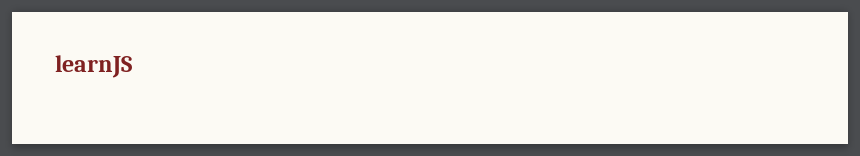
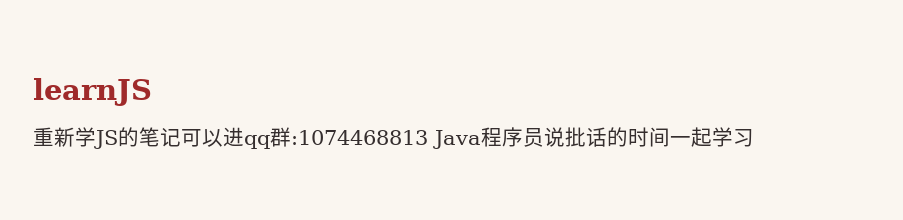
(132, 66) none -> [33,127,754,149] // 重新学JS的笔记可以进qq群:1074468813 Java程序员说批话的时间一起学习

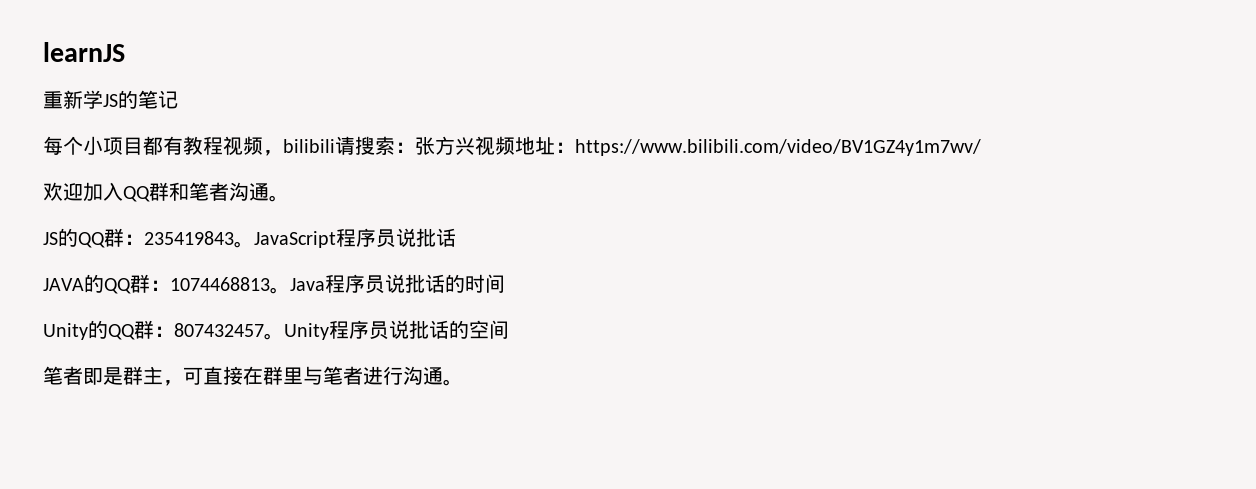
[181,127,428,149] 可以进qq群:1074468813 -> [43,136,981,156] [43,182,289,202] [43,228,456,248] [43,274,290,294] // 每个小项目都有教程视频，bilibili请搜索：张方兴视频地址：https://www.bilibili.com/video/BV1GZ4y1m7wv/ // 欢迎加入QQ群和笔者沟通。 // JS的QQ群：235419843。JavaScript程序员说批话 // JAVA的QQ群：1074468813。
[670,127,754,147] 一起学习 -> [43,320,509,340] [43,366,463,386] // Unity的QQ群：807432457。Unity程序员说批话的空间 // 笔者即是群主，可直接在群里与笔者进行沟通。

